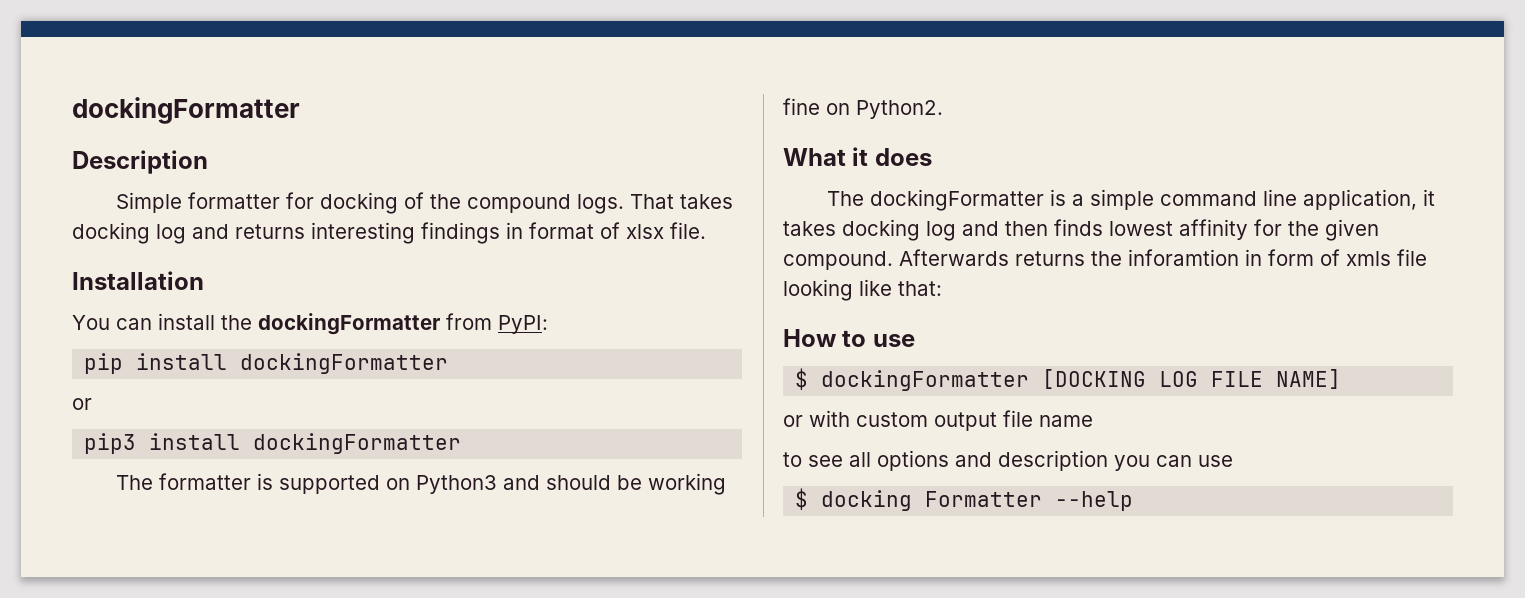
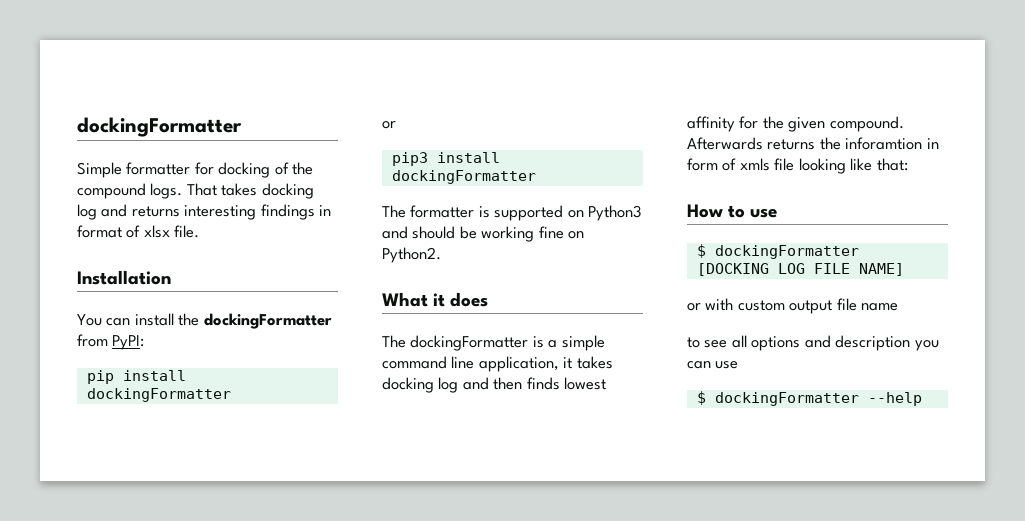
[72,97,300,124] [72,150,208,174] dockingFormatter // Description -> [77,117,242,137] dockingFormatter
[821,490,1043,511] docking Formatter -> [714,392,859,406] dockingFormatter

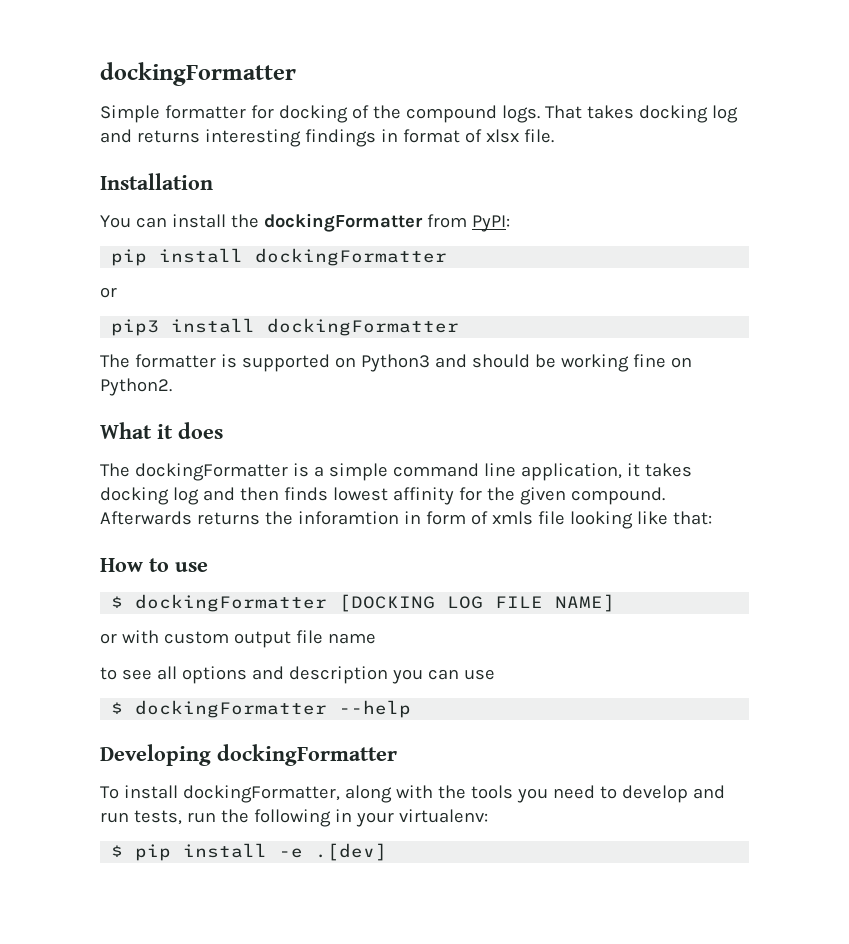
(922, 399) none -> [100,744,397,766] [100,785,725,803] [100,809,488,827] [111,843,388,861] // Developing dockingFormatter // To install dockingFormatter, along with the tools you need to develop and run tests, run the following in your virtualenv: // $ pip install -e .[dev]

